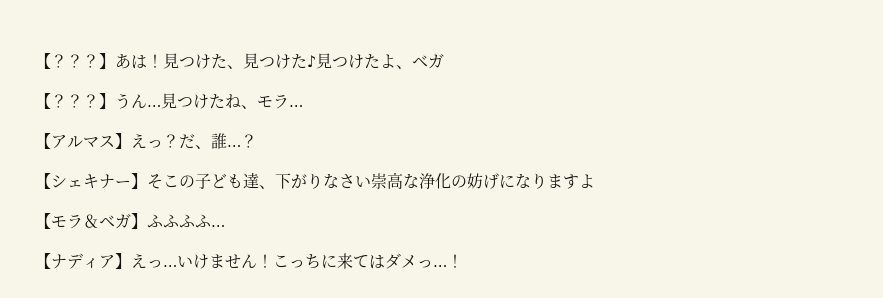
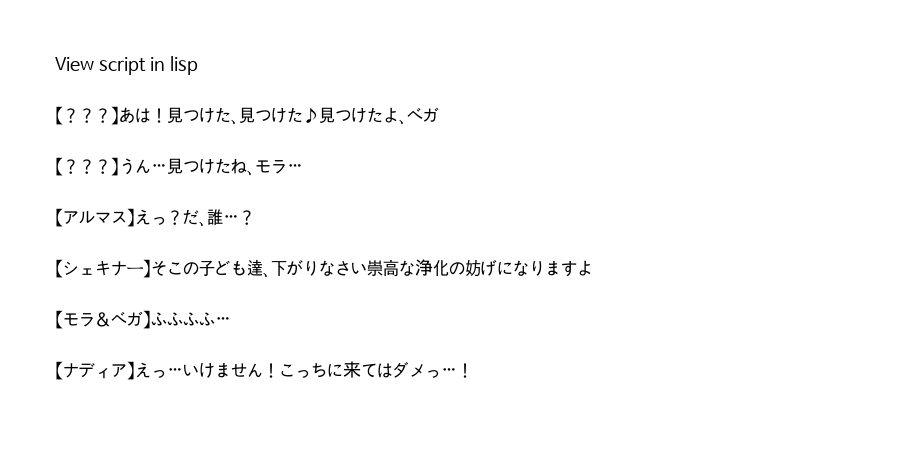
(35, 61) none -> [55,56,198,75] View script in lisp //

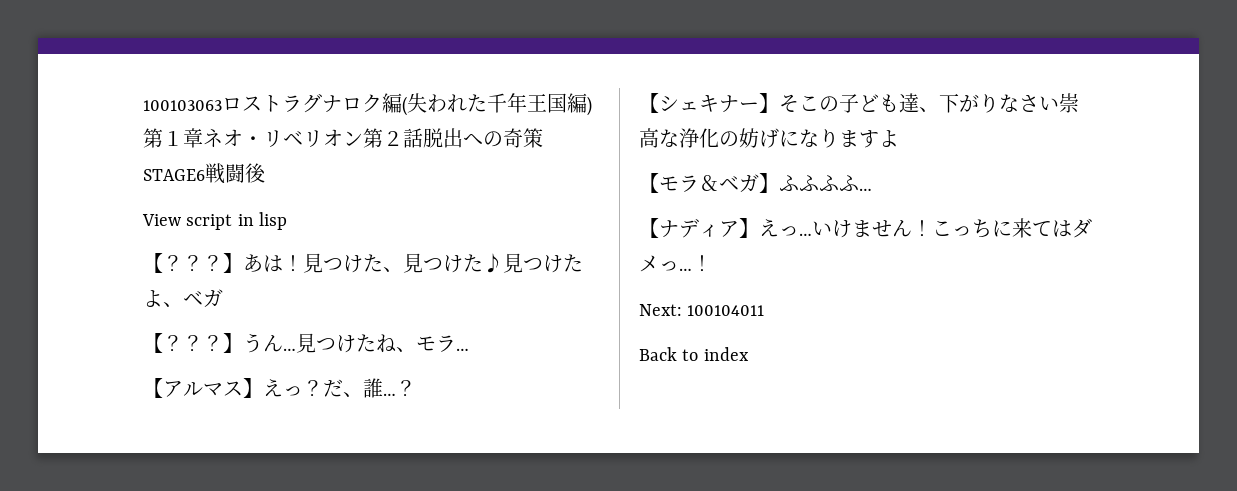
(55, 64) none -> [143,93,592,116] [143,128,543,148] [143,163,266,184] 100103063ロストラグナロク編(失われた千年王国編)第１章ネオ・リベリオン第２話脱出への奇策STAGE6戦闘後 //
(473, 370) none -> [639,304,765,316] [639,347,749,361] // Next: 100104011 // Back to index

